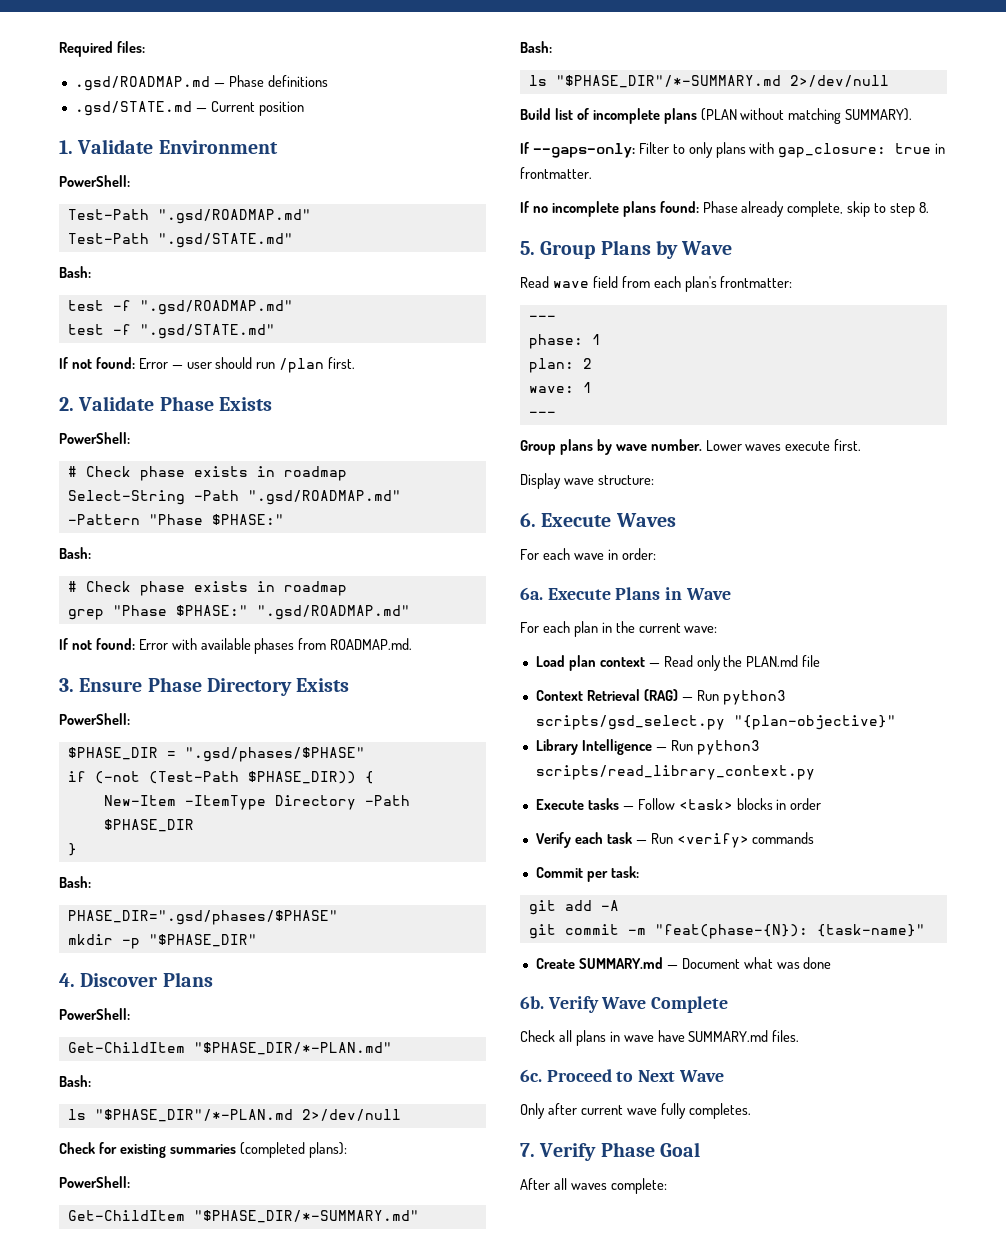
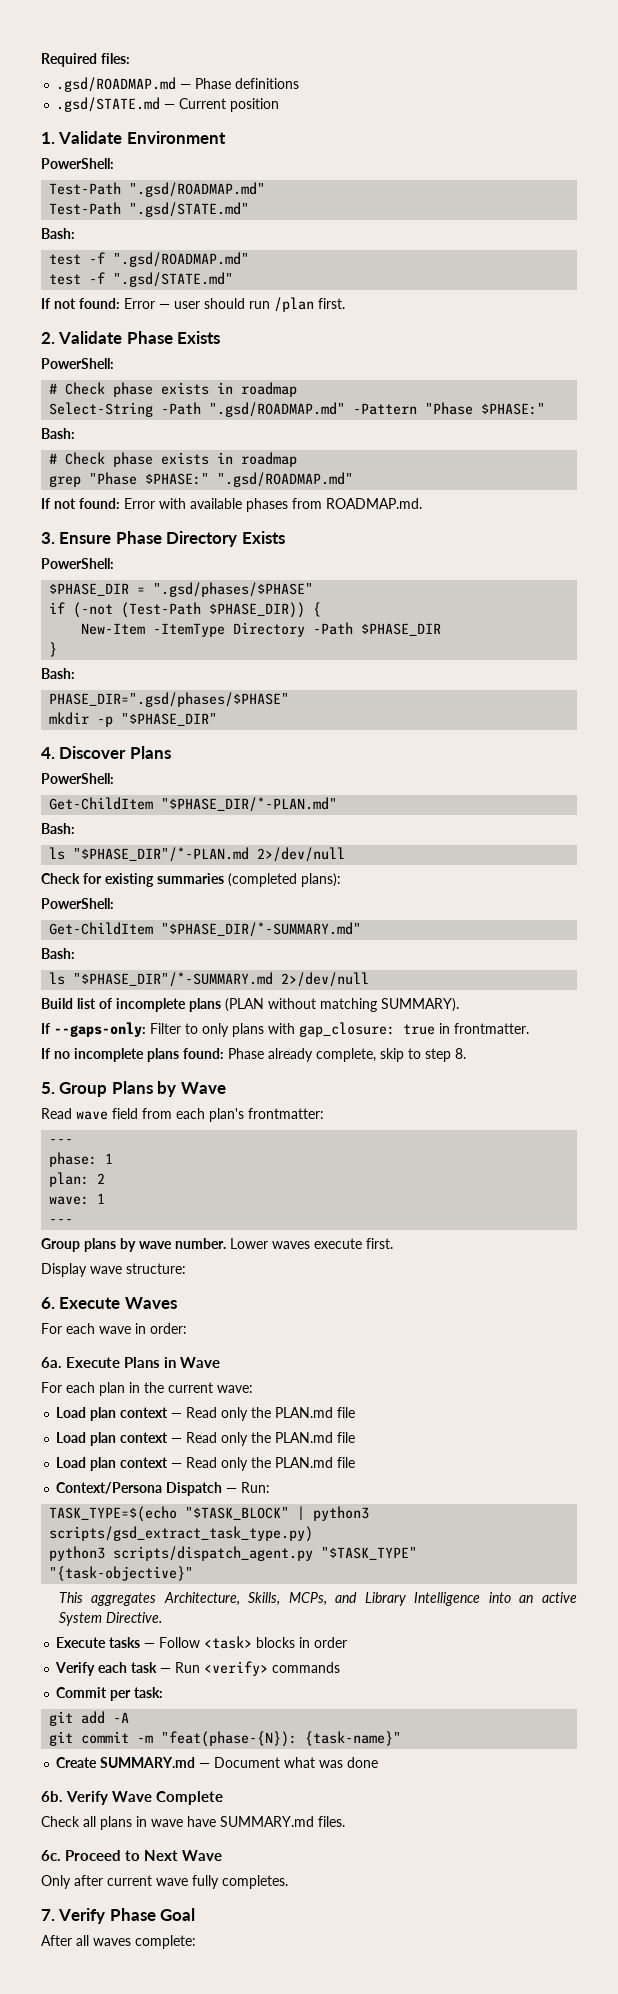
[535,689,786,705] [535,715,896,730] [535,739,760,755] [535,765,815,780] Context Retrieval (RAG) — Run python3 scripts/gsd_select.py "{plan-objective}" // Library Intelligence — Run python3 scripts/read_library_context.py -> [56,1432,356,1446] [56,1457,356,1471] [56,1482,271,1496] [49,1506,370,1522] [49,1526,314,1542] [49,1546,418,1561] [49,1566,194,1581] [58,1592,577,1606] [58,1612,162,1626] Load plan context — Read only the PLAN.md file // Load plan context — Read only the PLAN.md file // Context/Persona Dispatch — Run: // TASK_TYPE=$(echo "$TASK_BLOCK" | python3 scripts/gsd_extract_task_type.py) // python3 scripts/dispatch_agent.py "$TASK_TYPE" "{task-objective}" // This aggregates Architecture, Skills, MCPs, and Library Intelligence into an active System Directive.

